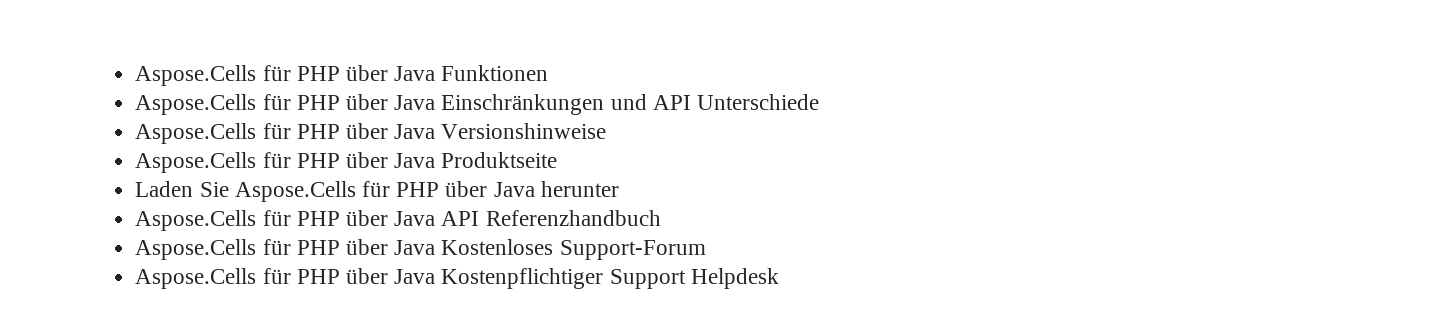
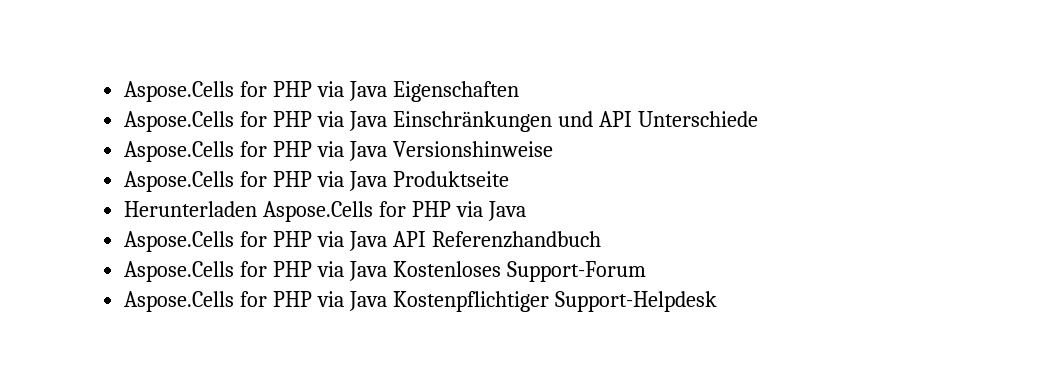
[135,65,549,86] [135,94,388,115] Aspose.Cells für PHP über Java Funktionen // Aspose.Cells für PHP über -> [124,81,519,102] [124,111,345,132] Aspose.Cells for PHP via Java Eigenschaften // Aspose.Cells for PHP via
[262,123,388,139] für PHP über -> [240,141,345,157] for PHP via
[262,152,388,168] für PHP über -> [240,171,345,187] for PHP via
[135,181,619,202] [135,210,388,231] Laden Sie Aspose.Cells für PHP über Java herunter // Aspose.Cells für PHP über -> [124,201,526,222] [124,231,345,252] Herunterladen Aspose.Cells for PHP via Java // Aspose.Cells for PHP via
[262,239,388,255] für PHP über -> [240,261,345,277] for PHP via
[262,268,779,289] für PHP über Java Kostenpflichtiger Support Helpdesk -> [240,291,717,312] for PHP via Java Kostenpflichtiger Support-Helpdesk

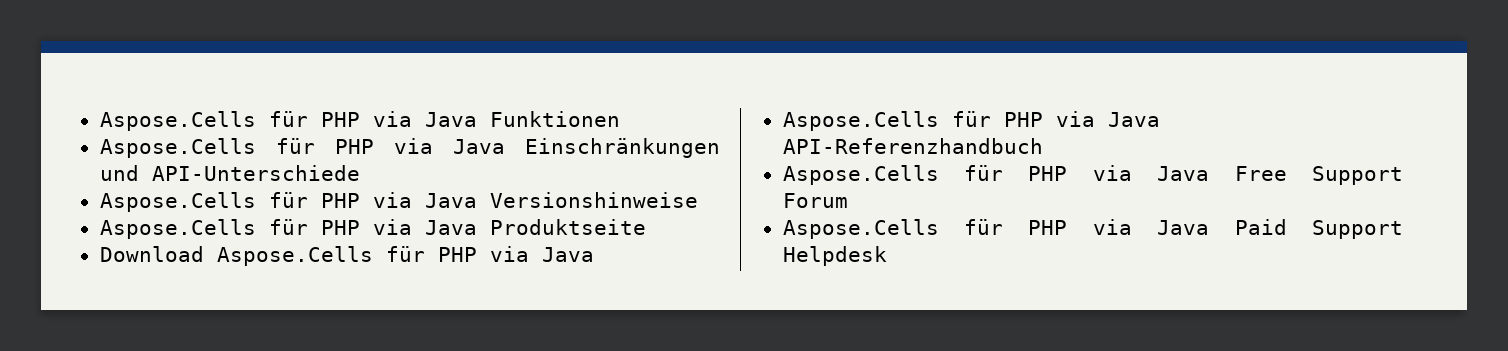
[124,81,519,102] [124,111,268,132] Aspose.Cells for PHP via Java Eigenschaften // Aspose.Cells for -> [99,111,620,131] [99,138,315,158] Aspose.Cells für PHP via Java Funktionen // Aspose.Cells für
[598,111,758,127] [124,141,268,162] API Unterschiede // Aspose.Cells for -> [151,165,360,181] [99,192,308,212] API-Unterschiede // Aspose.Cells für
[240,171,268,187] for -> [268,219,308,235] für
[124,201,407,222] Herunterladen Aspose.Cells for -> [99,246,425,266] Download Aspose.Cells für
[240,231,601,251] [124,261,646,282] [124,291,717,312] for PHP via Java API Referenzhandbuch // Aspose.Cells for PHP via Java Kostenloses Support-Forum // Aspose.Cells for PHP via Java Kostenpflichtiger Support-Helpdesk -> [951,111,1160,127] [782,138,1043,154] [782,165,1403,185] [782,193,848,208] [782,219,1403,239] [782,246,887,266] für PHP via Java API-Referenzhandbuch // Aspose.Cells für PHP via Java Free Support Forum // Aspose.Cells für PHP via Java Paid Support Helpdesk

